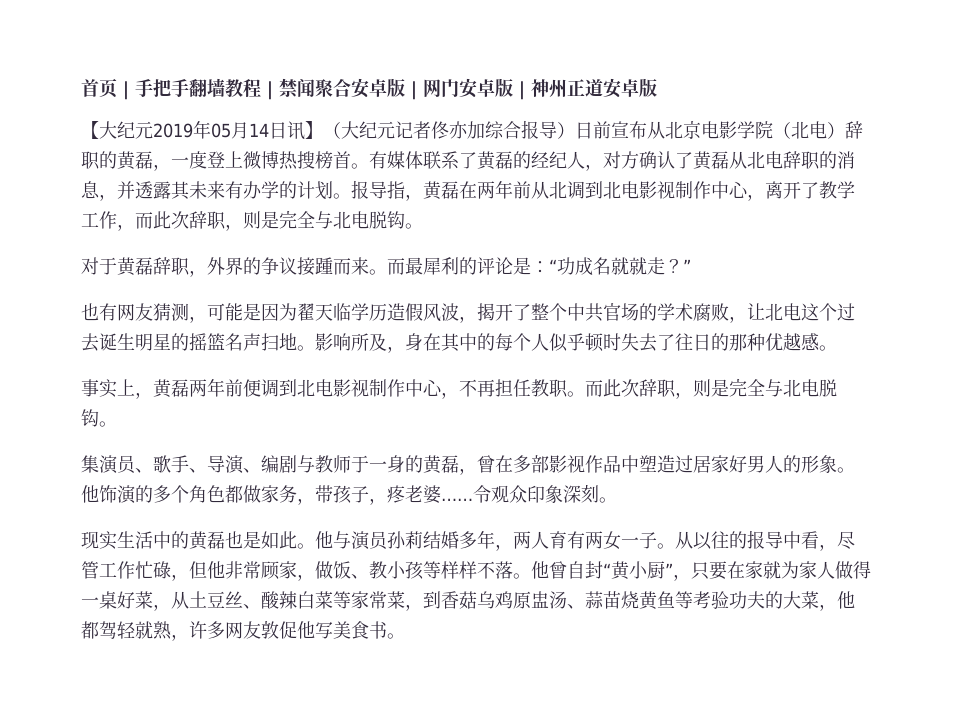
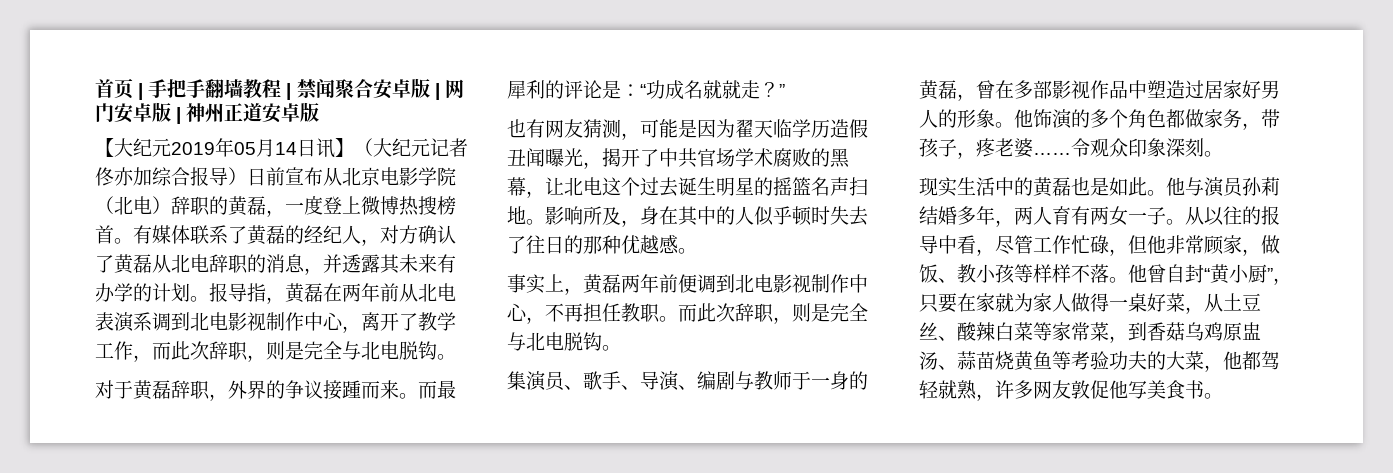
(567, 190) none -> [437,283,456,301] [95,312,152,332] 电表演系
[423,303,459,322] 风波 -> [507,148,583,167] 丑闻曝光
[531,303,567,321] 整个 -> (659, 158) none
[639,303,657,321] 的 -> (735, 157) none
(729, 312) none -> [811,148,850,168] [507,177,526,196] 的黑幕
[495,333,531,351] 每个 -> (735, 215) none

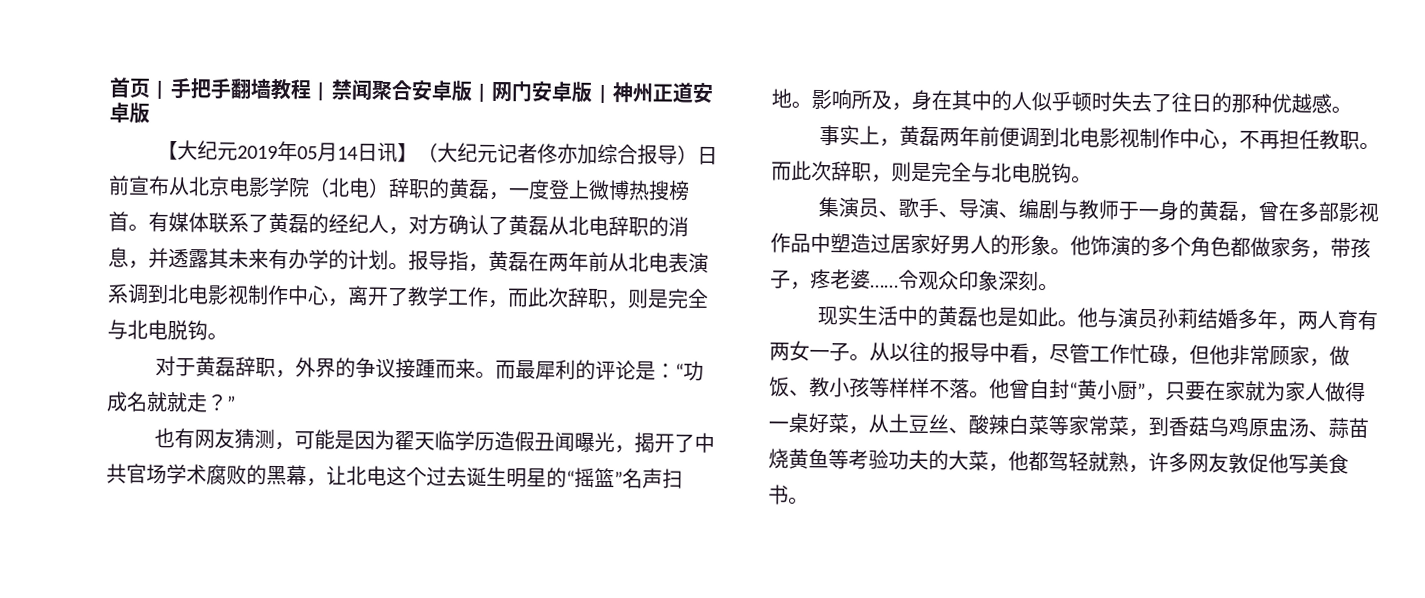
[773,177,811,196] 摇篮 -> [566,467,623,488] “摇篮”

